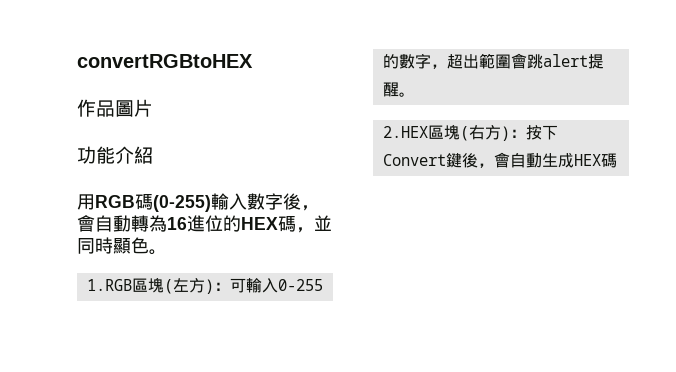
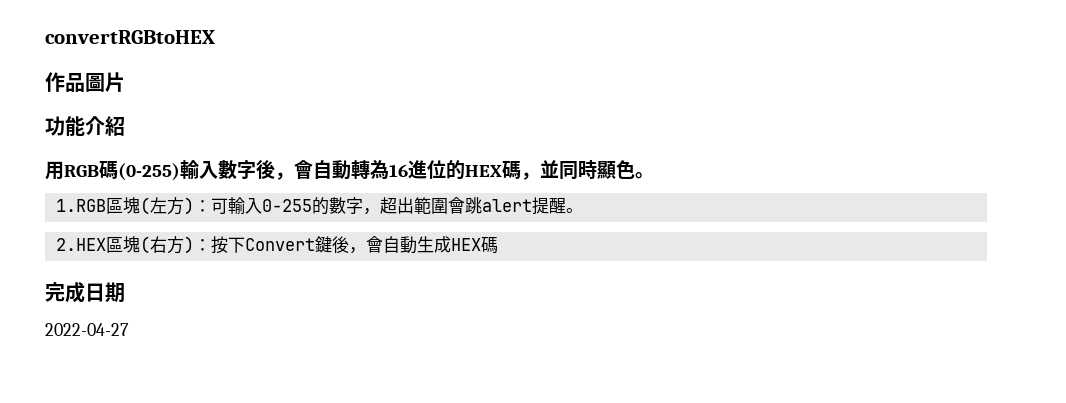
(617, 160) none -> [45,281,125,303] [45,323,129,336] // 完成日期 // 2022-04-27

